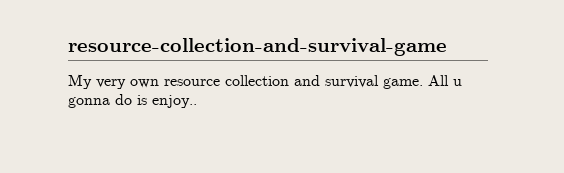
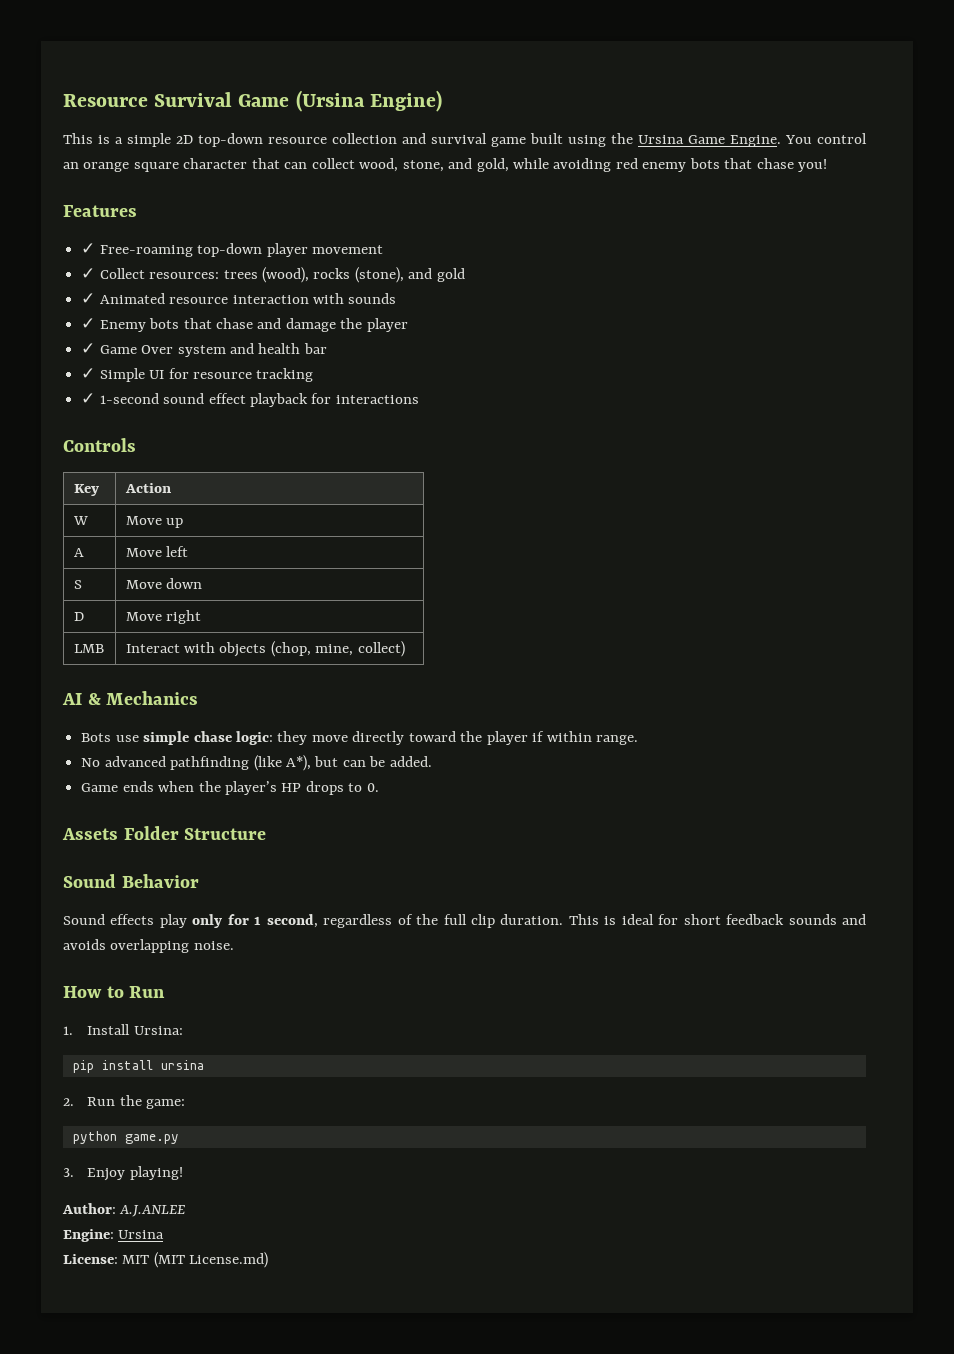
[68,38,447,56] [68,74,462,89] [68,94,197,108] resource-collection-and-survival-game // My very own resource collection and survival game. All u gonna do is enjoy.. -> [63,90,442,112] [63,133,867,147] [63,158,828,172] [63,205,137,217] [81,243,383,257] [81,267,465,283] [81,293,397,304] [81,318,408,332] [81,343,327,357] [81,368,314,382] [81,393,419,407] [63,438,136,452] [73,484,99,496] [124,483,171,493] [72,516,88,525] [125,516,184,528] [73,548,84,557] [125,546,189,557] [73,580,82,589] [125,578,203,589] [73,612,84,621] [125,610,202,624] [73,644,104,653] [125,641,405,657] [62,691,199,705] [81,731,639,745] [81,755,432,771] [81,781,379,795] [62,826,267,840] [63,874,199,888] [63,914,867,928] [63,939,234,953] [63,986,166,998] [63,1024,183,1035] [72,1060,204,1073] [63,1095,186,1109] [72,1131,179,1144] [63,1166,183,1181] [62,1203,186,1217] [63,1229,165,1242] [63,1252,269,1268] Resource Survival Game (Ursina Engine) // This is a simple 2D top-down resource collection and survival game built using the Ursina Game Engine. You control an orange square character that can collect wood, stone, and gold, while avoiding red enemy bots that chase you! // Features // ✓ Free-roaming top-down player movement // ✓ Collect resources: trees (wood), rocks (stone), and gold // ✓ Animated resource interaction with sounds // ✓ Enemy bots that chase and damage the player // ✓ Game Over system and health bar // ✓ Simple UI for resource tracking // ✓ 1-second sound effect playback for interactions // Controls // Key | Action // W | Move up // A | Move left // S | Move down // D | Move right // LMB | Interact with objects (chop, mine, collect) // AI & Mechanics // Bots use simple chase logic: they move directly toward the player if within range. // No advanced pathfinding (like A*), but can be added. // Game ends when the player’s HP drops to 0. // Assets Folder Structure // Sound Behavior // Sound effects play only for 1 second, regardless of the full clip duration. This is ideal for short feedback sounds and avoids overlapping noise. // How to Run // 1. Install Ursina: // pip install ursina // 2. Run the game: // python game.py // 3. Enjoy playing! // Author: A.J.ANLEE // Engine: Ursina // License: MIT (MIT License.md)

